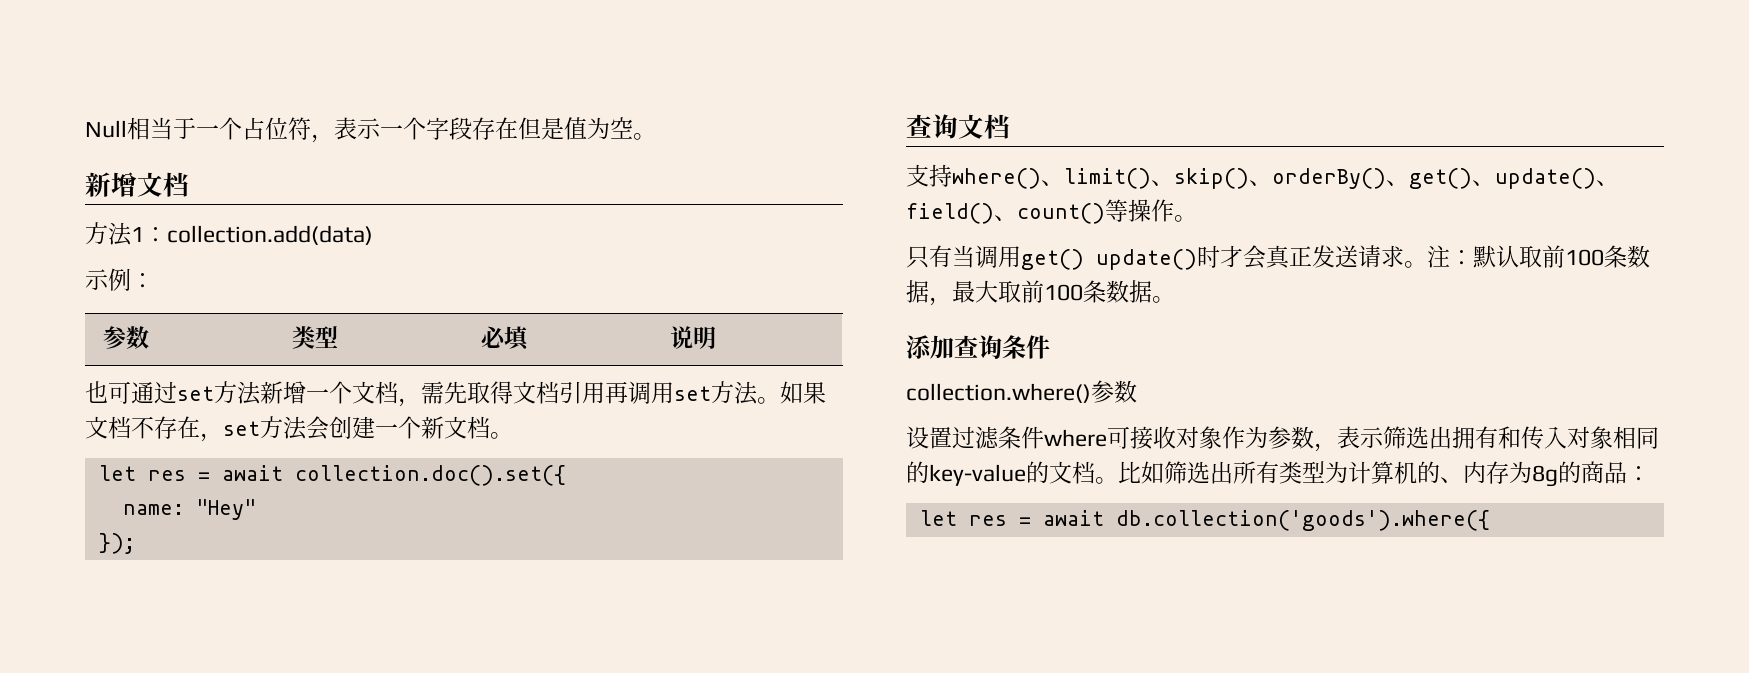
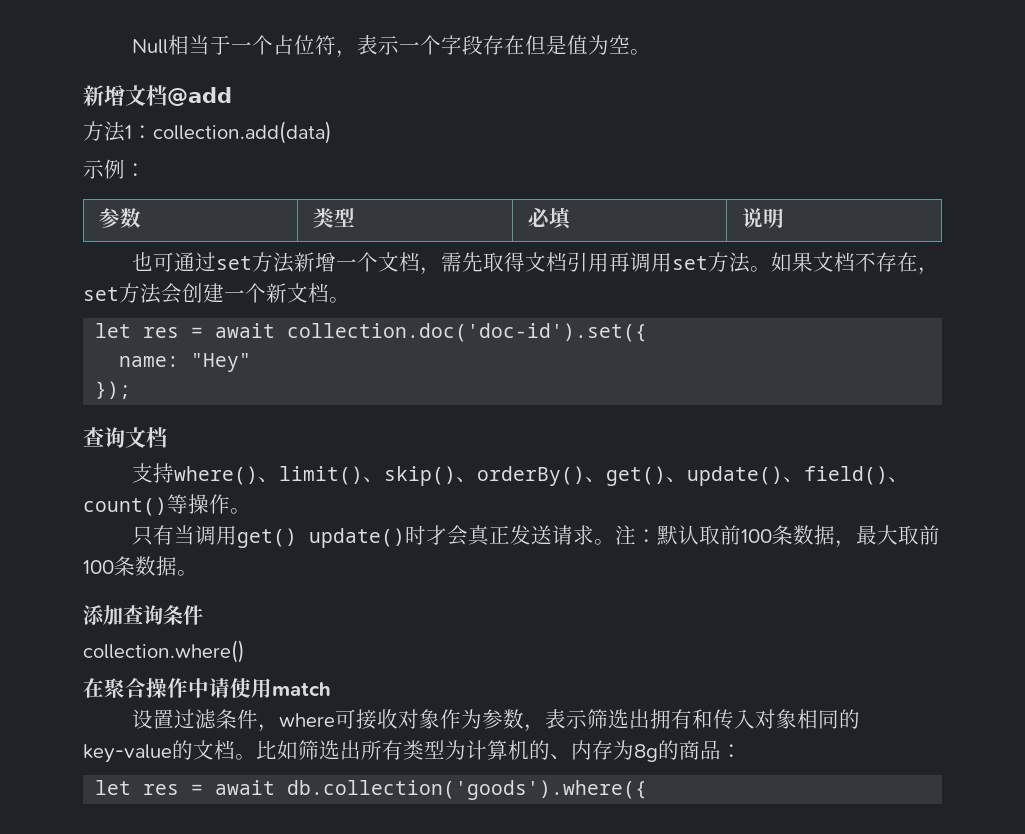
(189, 184) none -> [167,87,232,106] @add
[294,465,566,486] collection.doc().set({ -> [287,323,648,342] collection.doc('doc-id').set({
[1091,380,1137,403] 参数 -> [83,678,331,698] // 在聚合操作中请使用match
(1044, 437) none -> [257,724,279,732] ，

